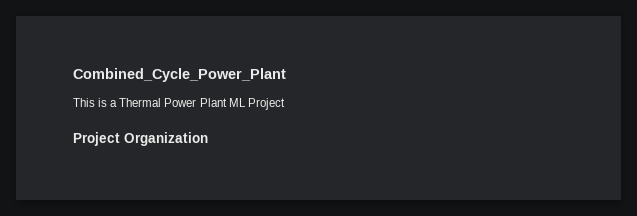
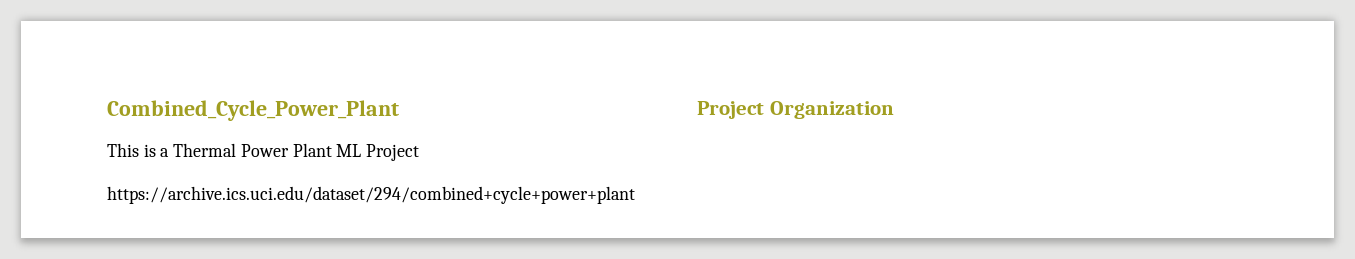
(285, 104) none -> [107,186,635,204] // https://archive.ics.uci.edu/dataset/294/combined+cycle+power+plant

